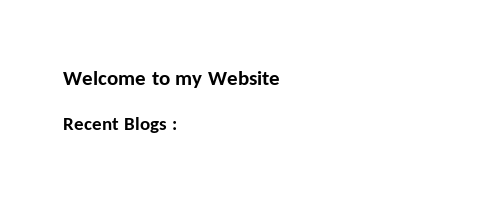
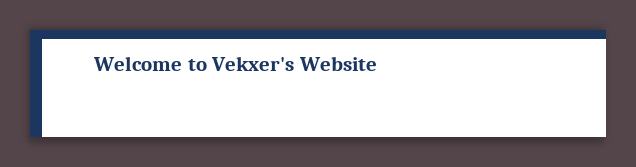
[175,75,203,88] my -> [211,56,295,71] Vekxer's
[63,117,177,133] // Recent Blogs : -> (377, 63) none

